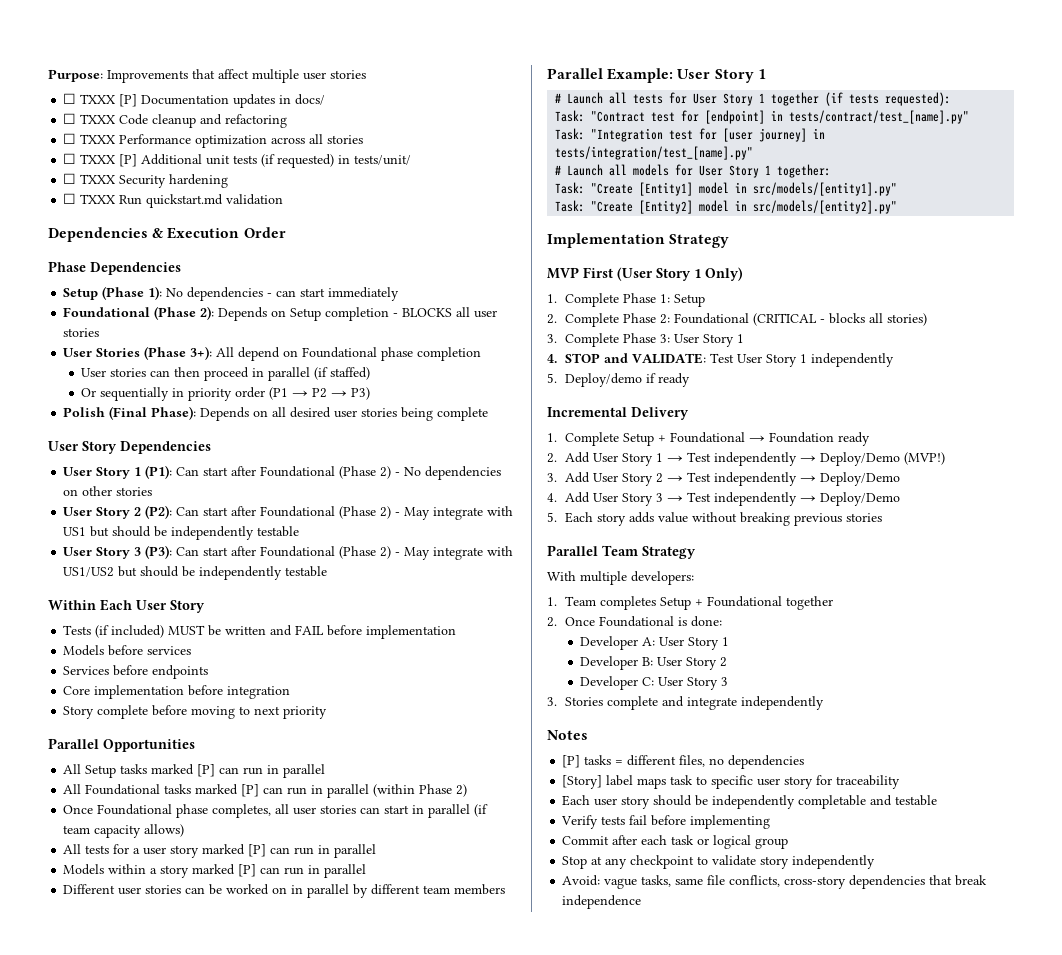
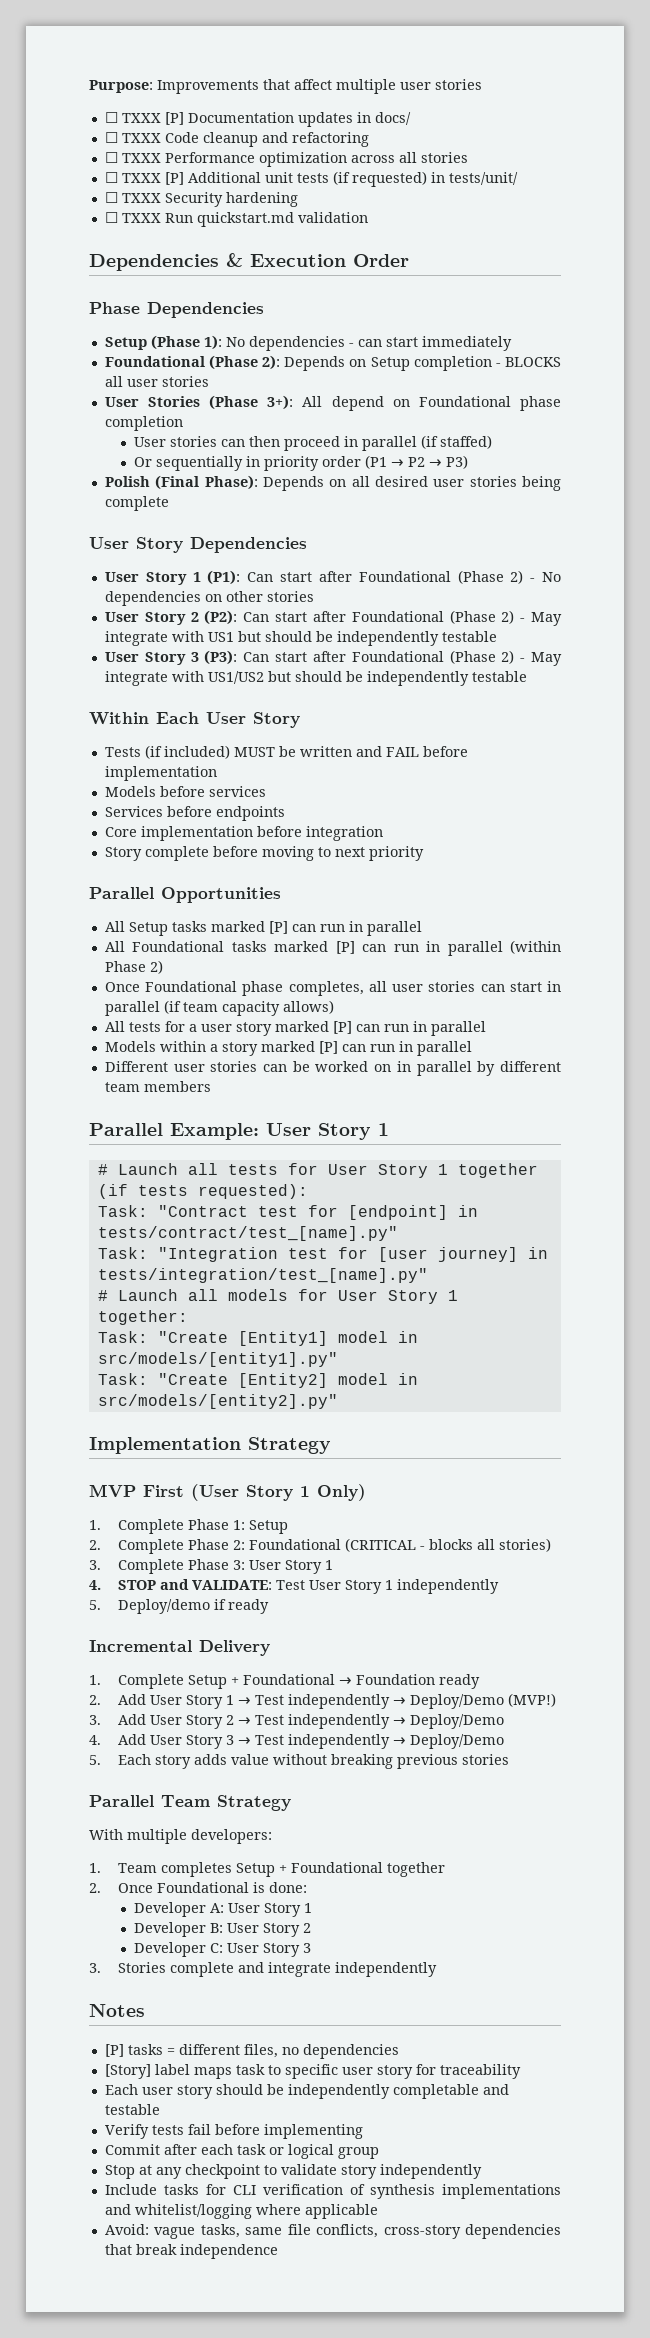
(876, 862) none -> [104,2184,561,2199] [104,2204,378,2219] // Include tasks for CLI verification of synthesis implementations and whitelist/logging where applicable

